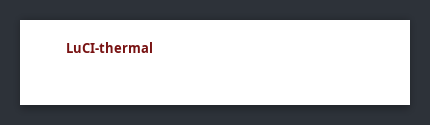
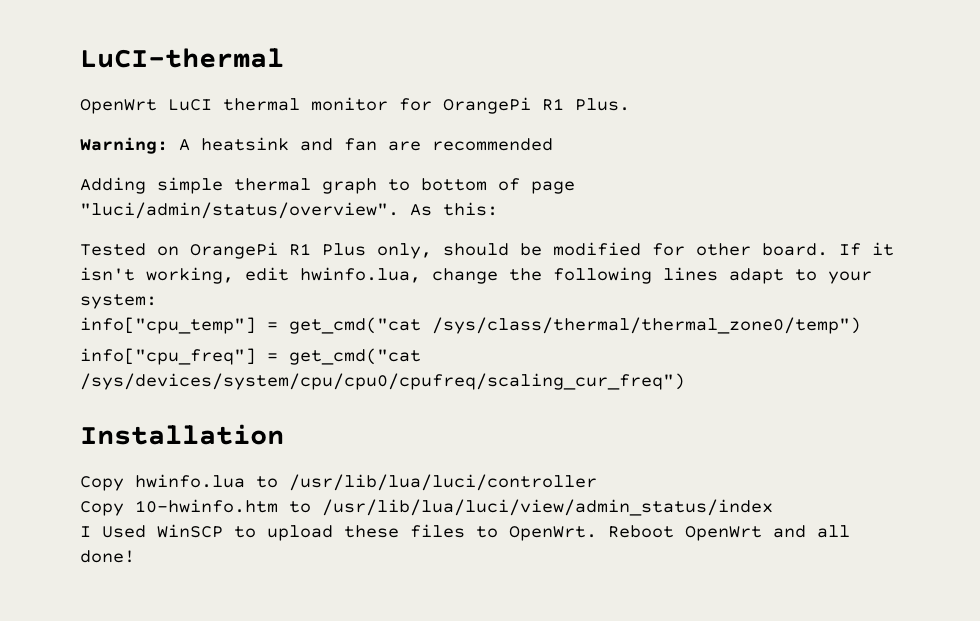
(153, 47) none -> [80,97,630,114] [80,137,553,154] [80,177,575,194] [80,202,498,219] [80,242,894,259] [80,267,872,284] [80,294,157,309] [80,317,861,334] [80,348,421,365] [80,373,685,390] [80,424,284,445] [80,474,597,491] [80,499,773,516] [80,524,850,541] [80,550,135,563] // OpenWrt LuCI thermal monitor for OrangePi R1 Plus. // Warning: A heatsink and fan are recommended // Adding simple thermal graph to bottom of page "luci/admin/status/overview". As this: // Tested on OrangePi R1 Plus only, should be modified for other board. If it isn't working, edit hwinfo.lua, change the following lines adapt to your system: // info["cpu_temp"] = get_cmd("cat /sys/class/thermal/thermal_zone0/temp") // info["cpu_freq"] = get_cmd("cat /sys/devices/system/cpu/cpu0/cpufreq/scaling_cur_freq") // Installation // Copy hwinfo.lua to /usr/lib/lua/luci/controller // Copy 10-hwinfo.htm to /usr/lib/lua/luci/view/admin_status/index // I Used WinSCP to upload these files to OpenWrt. Reboot OpenWrt and all done!

